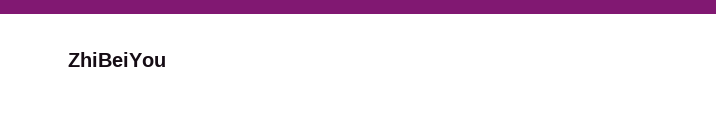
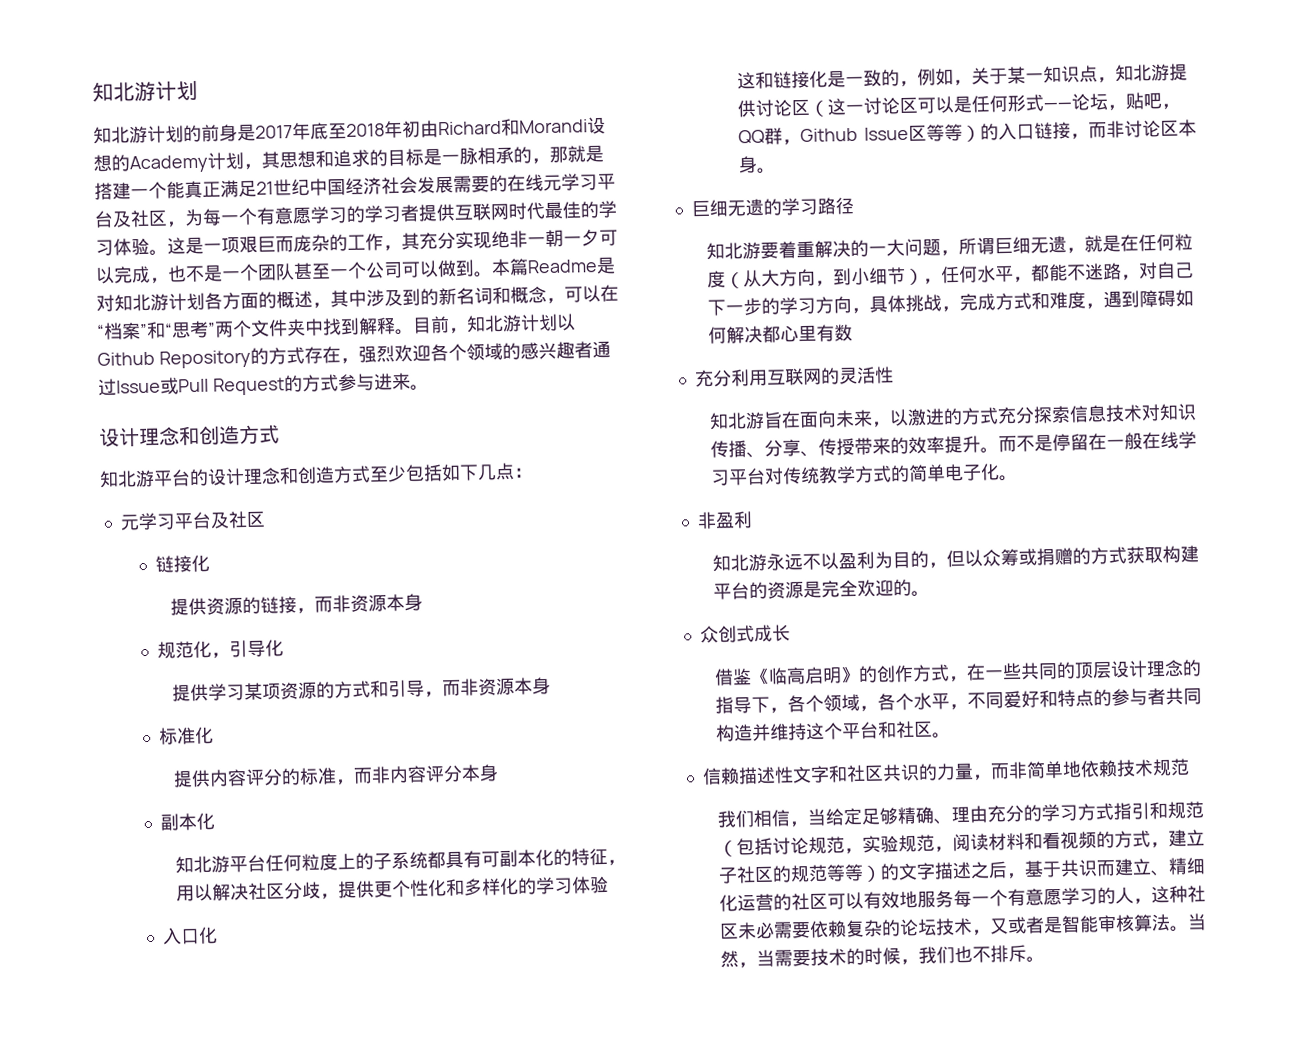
[68,52,166,67] ZhiBeiYou -> [92,80,198,102] [93,116,606,144] [93,144,604,174] [94,173,616,200] [94,200,617,228] [95,228,618,256] [95,256,616,284] [96,284,619,312] [96,313,576,340] [97,340,611,369] [98,372,429,396] [99,424,280,447] [99,462,533,488] [119,511,266,531] [155,554,211,573] [170,593,424,616] [157,639,285,659] [172,677,552,702] [158,726,215,745] [173,764,500,788] [160,812,216,831] [175,847,627,874] [176,875,610,902] [162,926,219,945] [737,63,1189,90] [737,92,1181,118] [738,119,1197,146] [738,155,777,174] [690,196,854,218] [706,233,1194,260] [707,261,1195,289] [707,289,1195,316] [708,324,854,344] [694,366,894,388] [709,403,1198,430] [710,431,1198,459] [710,463,1019,486] [696,511,753,530] [712,545,1200,572] [713,578,931,600] [699,624,791,644] [714,659,1203,686] [715,687,1203,714] [716,720,952,742] [701,758,1190,786] [717,801,1205,828] [718,829,1206,857] [718,857,1207,884] [719,885,1207,912] [719,913,1208,940] [720,944,1046,969] 知北游计划 // 知北游计划的前身是2017年底至2018年初由Richard和Morandi设想的Academy计划，其思想和追求的目标是一脉相承的，那就是搭建一个能真正满足21世纪中国经济社会发展需要的在线元学习平台及社区，为每一个有意愿学习的学习者提供互联网时代最佳的学习体验。这是一项艰巨而庞杂的工作，其充分实现绝非一朝一夕可以完成，也不是一个团队甚至一个公司可以做到。本篇Readme是对知北游计划各方面的概述，其中涉及到的新名词和概念，可以在“档案”和“思考”两个文件夹中找到解释。目前，知北游计划以Github Repository的方式存在，强烈欢迎各个领域的感兴趣者通过Issue或Pull Request的方式参与进来。 // 设计理念和创造方式 // 知北游平台的设计理念和创造方式至少包括如下几点： // 元学习平台及社区 // 链接化 // 提供资源的链接，而非资源本身 // 规范化，引导化 // 提供学习某项资源的方式和引导，而非资源本身 // 标准化 // 提供内容评分的标准，而非内容评分本身 // 副本化 // 知北游平台任何粒度上的子系统都具有可副本化的特征，用以解决社区分歧，提供更个性化和多样化的学习体验 // 入口化 // 这和链接化是一致的，例如，关于某一知识点，知北游提供讨论区（这一讨论区可以是任何形式——论坛，贴吧，QQ群，Github Issue区等等）的入口链接，而非讨论区本身。 // 巨细无遗的学习路径 // 知北游要着重解决的一大问题，所谓巨细无遗，就是在任何粒度（从大方向，到小细节），任何水平，都能不迷路，对自己下一步的学习方向，具体挑战，完成方式和难度，遇到障碍如何解决都心里有数 // 充分利用互联网的灵活性 // 知北游旨在面向未来，以激进的方式充分探索信息技术对知识传播、分享、传授带来的效率提升。而不是停留在一般在线学习平台对传统教学方式的简单电子化。 // 非盈利 // 知北游永远不以盈利为目的，但以众筹或捐赠的方式获取构建平台的资源是完全欢迎的。 // 众创式成长 // 借鉴《临高启明》的创作方式，在一些共同的顶层设计理念的指导下，各个领域，各个水平，不同爱好和特点的参与者共同构造并维持这个平台和社区。 // 信赖描述性文字和社区共识的力量，而非简单地依赖技术规范 // 我们相信，当给定足够精确、理由充分的学习方式指引和规范（包括讨论规范，实验规范，阅读材料和看视频的方式，建立子社区的规范等等）的文字描述之后，基于共识而建立、精细化运营的社区可以有效地服务每一个有意愿学习的人，这种社区未必需要依赖复杂的论坛技术，又或者是智能审核算法。当然，当需要技术的时候，我们也不排斥。

